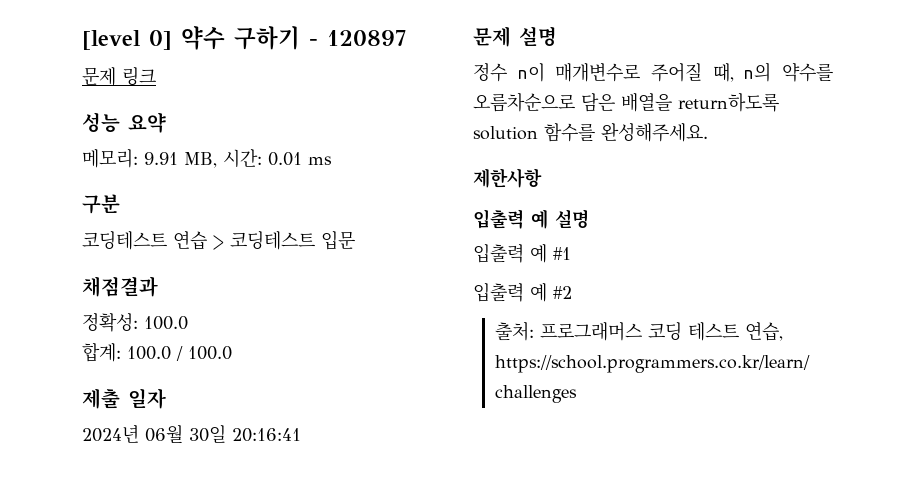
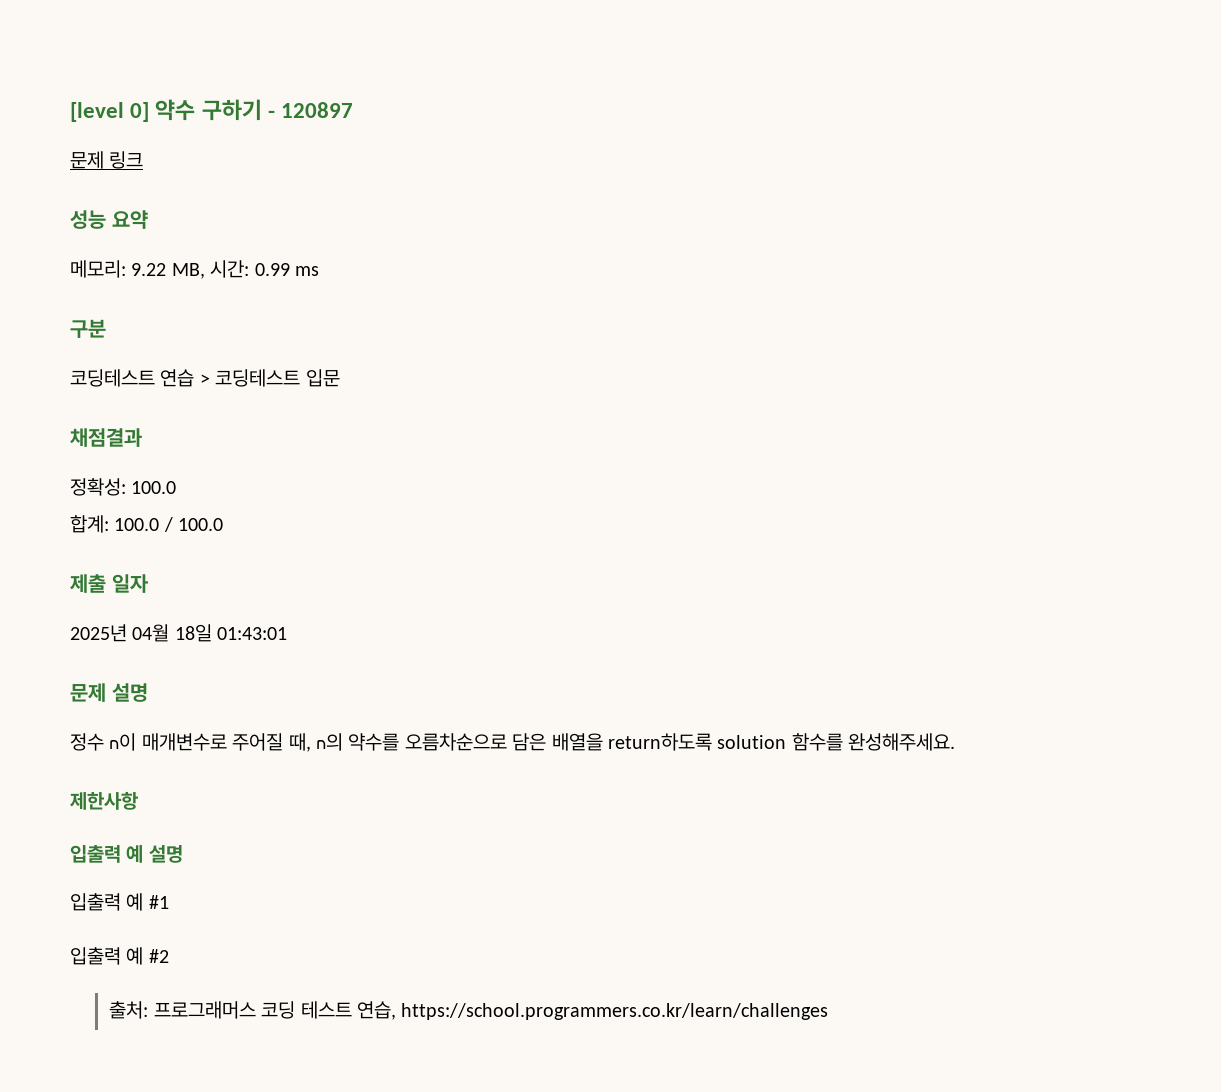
[144,152,178,165] 9.91 -> [131,263,167,276] 9.22
[268,152,302,166] 0.01 -> [254,263,290,276] 0.99
[82,424,301,443] 2024년 06월 30일 20:16:41 -> [70,624,288,642] 2025년 04월 18일 01:43:01

